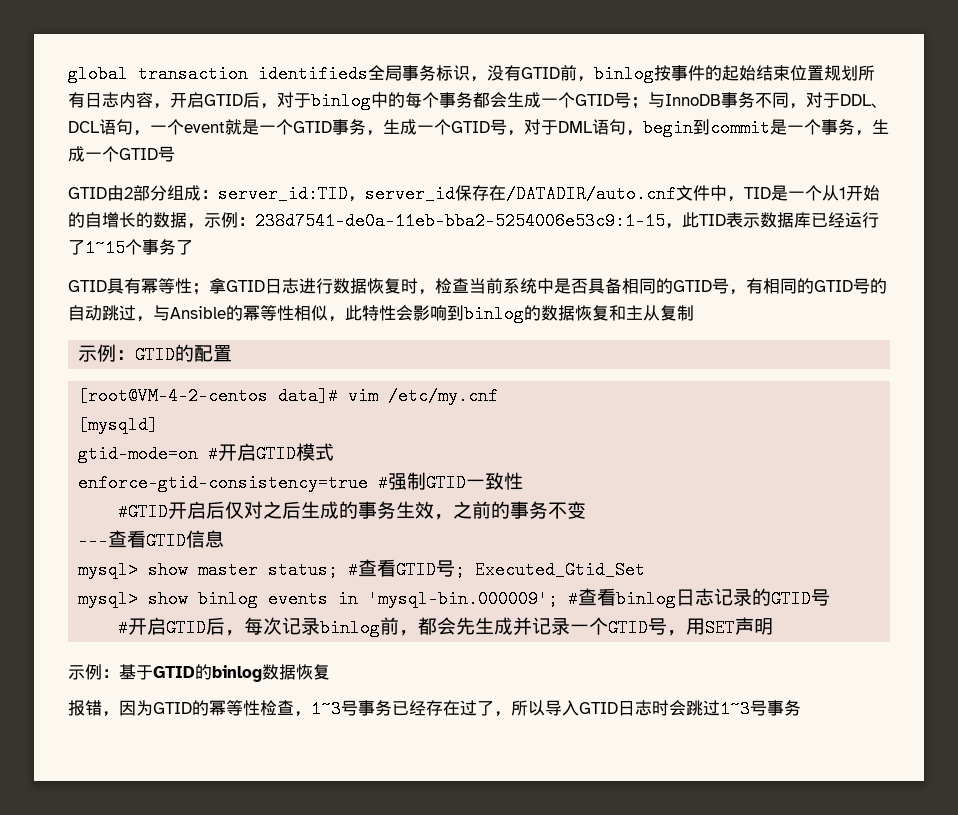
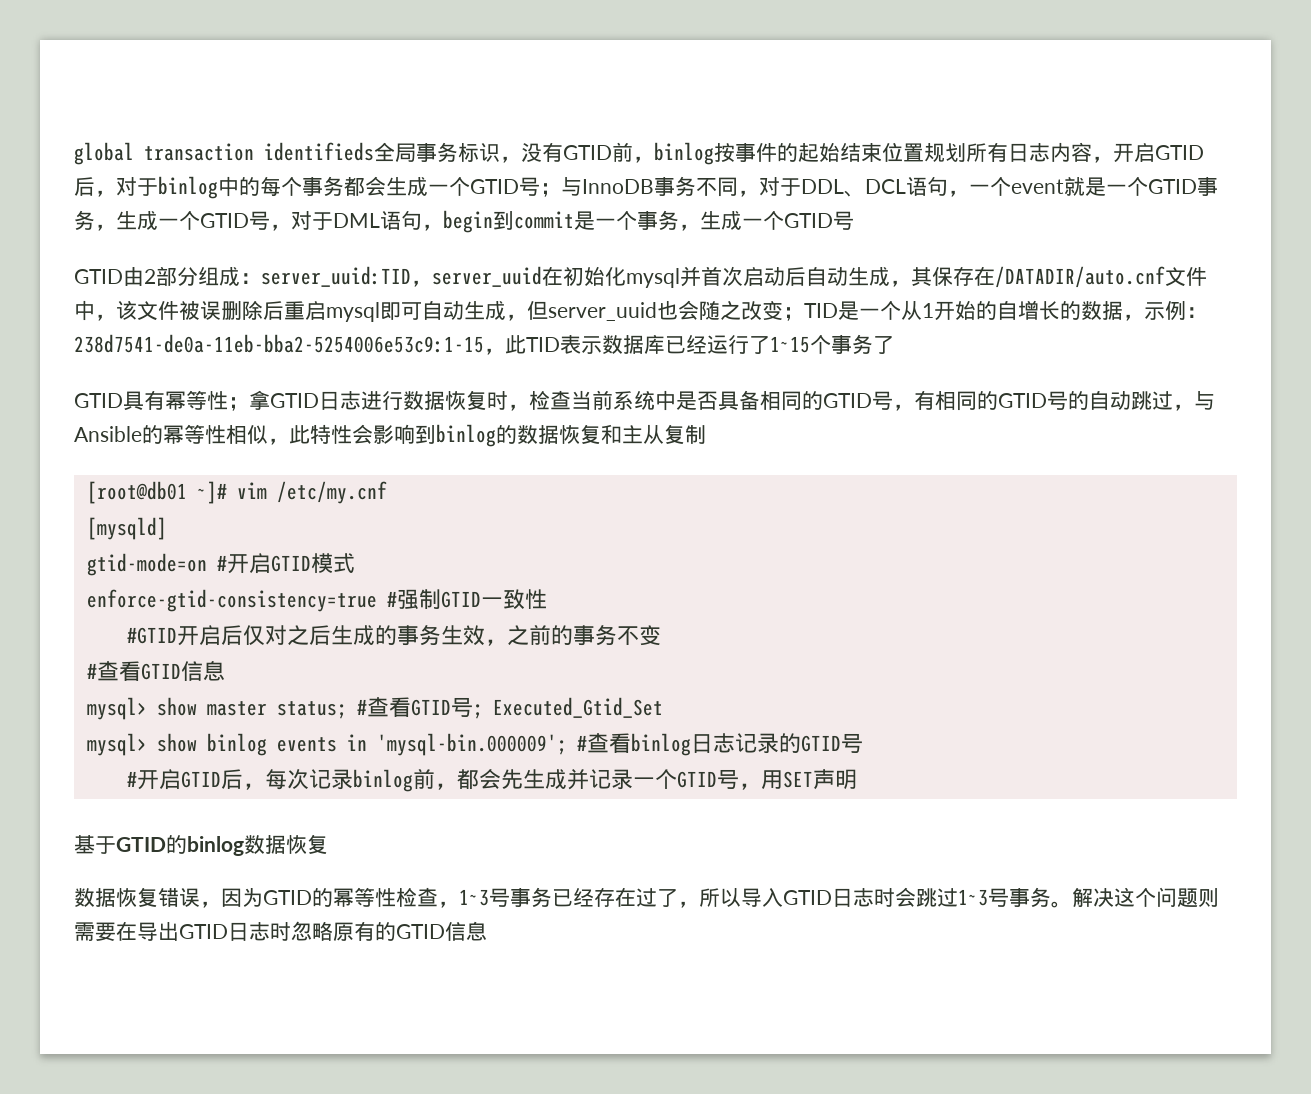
[218,185,455,203] server_id:TID，server_id -> [261,266,932,288] server_uuid:TID，server_uuid在初始化mysql并首次启动后自动生成，其
(744, 199) none -> [116,300,804,322] 该文件被误删除后重启mysql即可自动生成，但server_uuid也会随之改变；
[78,344,233,364] [78,387,339,405] 示例：GTID的配置 // [root@VM-4-2-centos data]# -> [86,481,227,504] [root@db01 ~]#
[78,532,109,550] --- -> [86,663,97,679] #
[68,664,119,680] 示例： -> (857, 779) none
[68,700,102,716] 报错 -> [74,887,200,907] 数据恢复错误
(801, 708) none -> [1051,887,1219,908] [74,921,487,941] 。解决这个问题则需要在导出GTID日志时忽略原有的GTID信息

